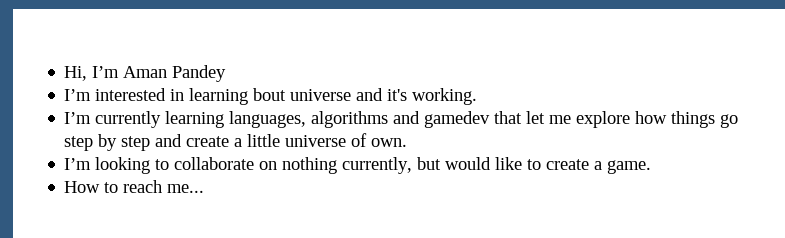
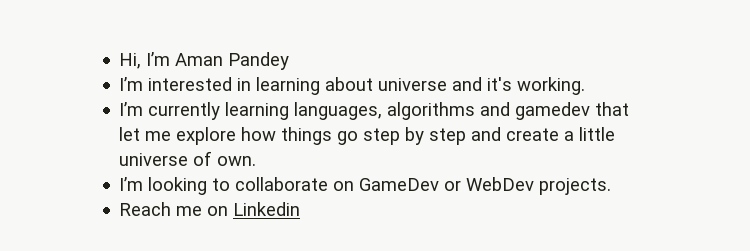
[253,88,287,101] bout -> [325,77,374,91] about
[282,157,652,174] [64,180,205,193] nothing currently, but would like to create a game. // How to reach me... -> [359,177,612,195] [119,202,301,216] GameDev or WebDev projects. // Reach me on Linkedin

